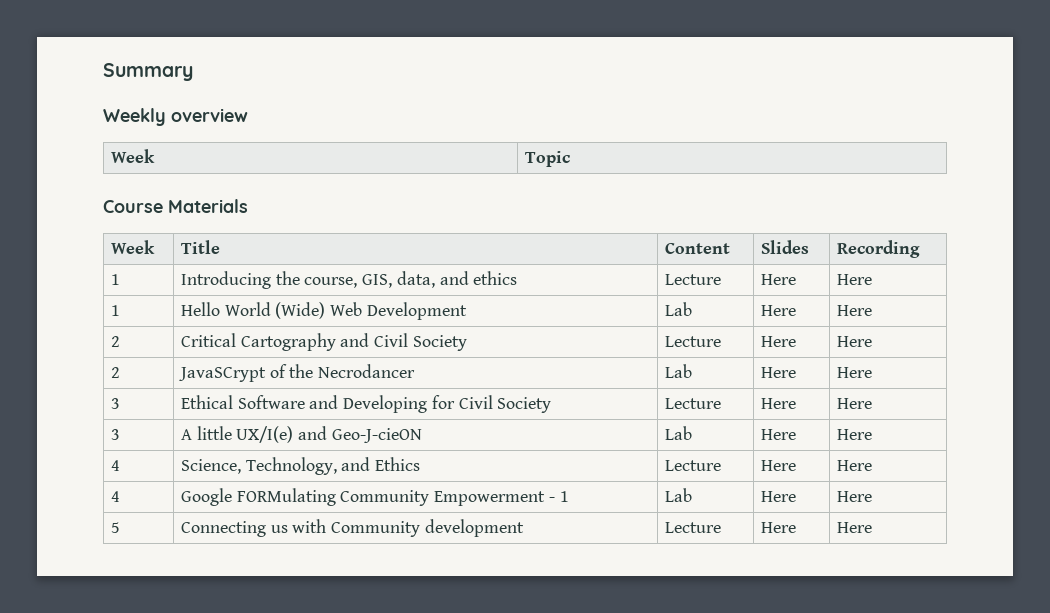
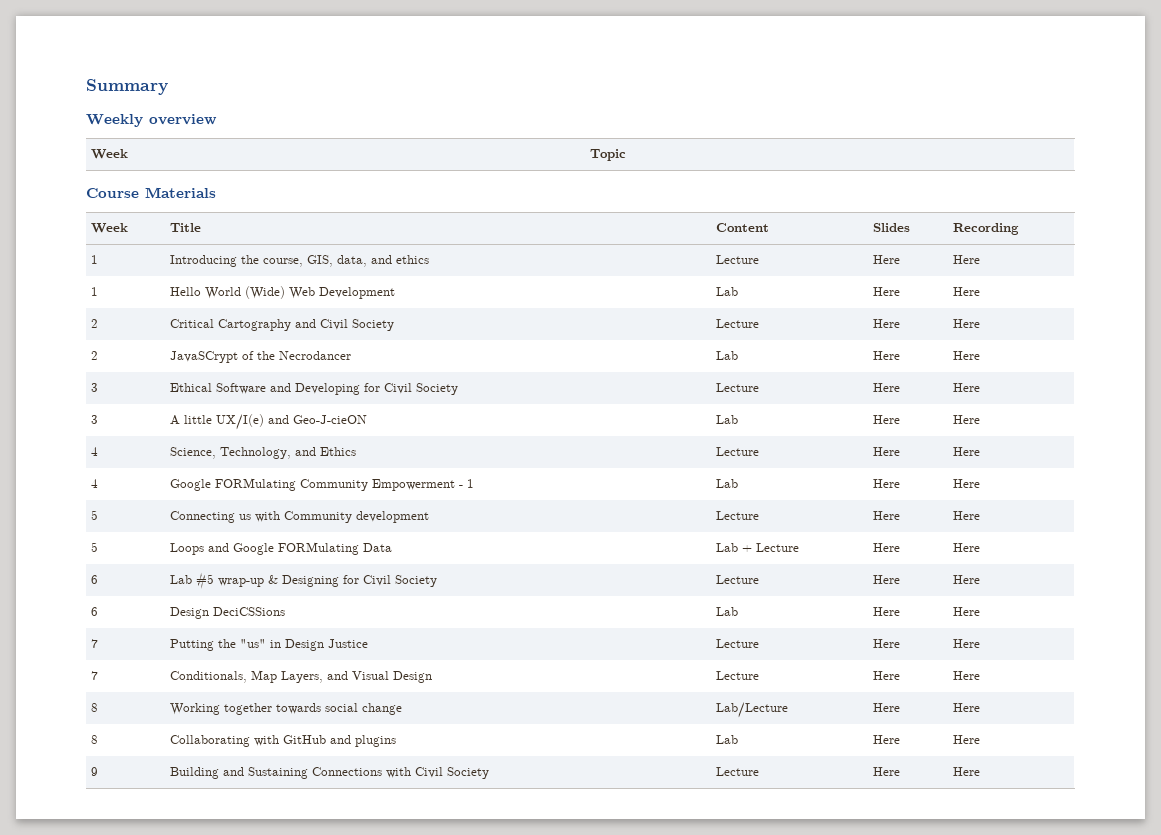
(873, 527) none -> [91,542,99,552] [170,542,393,555] [716,543,800,552] [873,543,901,552] [953,543,981,552] [91,575,99,584] [170,572,438,589] [716,575,760,584] [873,575,901,584] [953,575,981,584] [91,607,99,616] [170,607,286,619] [716,607,739,616] [873,607,901,616] [953,607,981,616] [91,639,99,648] [170,639,369,651] [716,639,760,648] [873,639,901,648] [953,639,981,648] [91,671,99,680] [170,670,433,683] [716,671,760,680] [873,671,901,680] [953,671,981,680] [91,703,99,712] [170,703,403,715] [716,702,789,718] [873,703,901,712] [953,703,981,712] [91,735,99,744] [170,735,397,747] [716,735,739,744] [873,735,901,744] [953,735,981,744] [91,767,99,776] [170,767,490,779] [716,767,760,776] [873,767,901,776] [953,767,981,776] // 5 | Loops and Google FORMulating Data | Lab + Lecture | Here | Here // 6 | Lab #5 wrap-up & Designing for Civil Society | Lecture | Here | Here // 6 | Design DeciCSSions | Lab | Here | Here // 7 | Putting the "us" in Design Justice | Lecture | Here | Here // 7 | Conditionals, Map Layers, and Visual Design | Lecture | Here | Here // 8 | Working together towards social change | Lab/Lecture | Here | Here // 8 | Collaborating with GitHub and plugins | Lab | Here | Here // 9 | Building and Sustaining Connections with Civil Society | Lecture | Here | Here

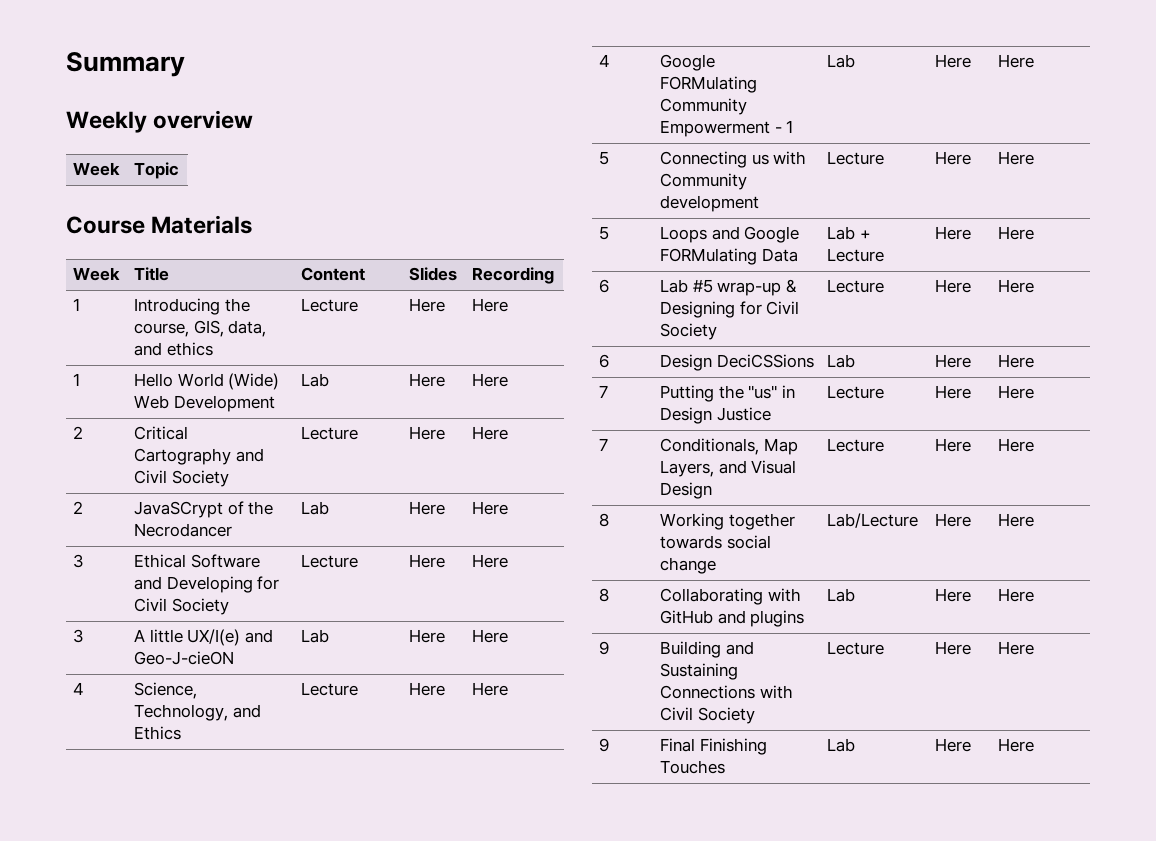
(981, 771) none -> [599,738,610,752] [660,738,767,755] [660,760,726,774] [827,738,856,752] [935,738,972,752] [998,738,1035,752] // 9 | Final Finishing Touches | Lab | Here | Here

